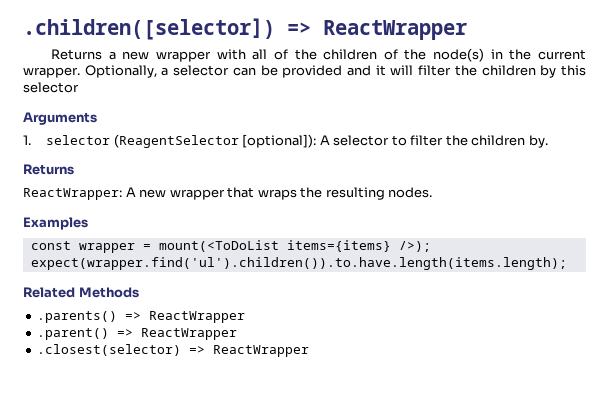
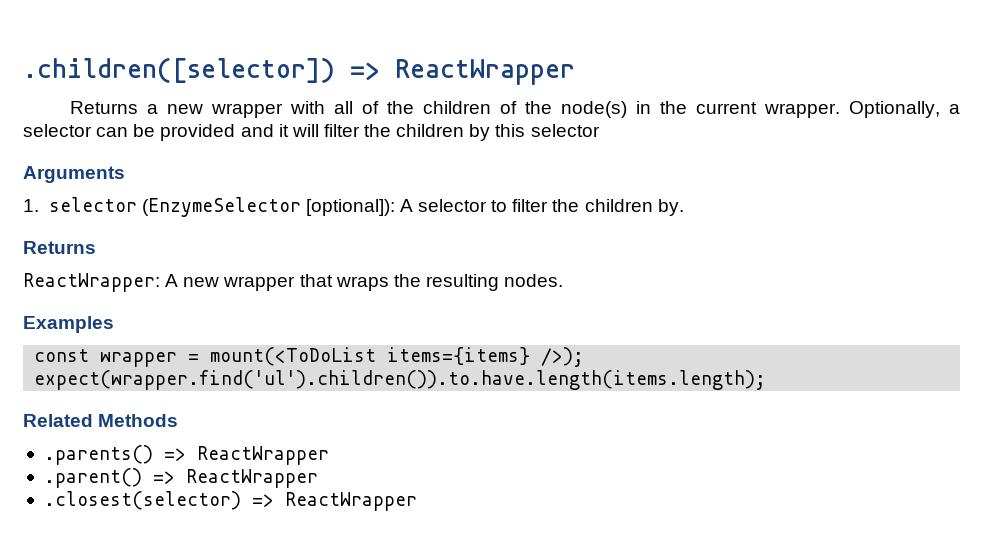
[113,134,239,148] (ReagentSelector -> [141,197,301,217] (EnzymeSelector

